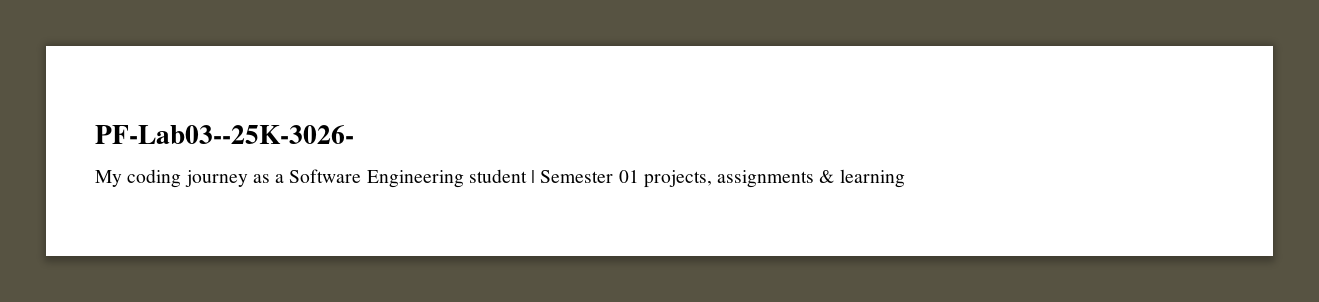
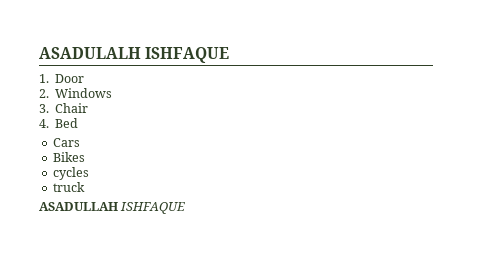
[95,125,354,144] [95,169,905,188] PF-Lab03--25K-3026- // My coding journey as a Software Engineering student | Semester 01 projects, assignments & learning -> [39,47,230,63] [39,74,85,83] [39,88,113,98] [39,103,89,113] [39,118,79,128] [52,138,80,147] [52,152,85,162] [52,167,89,180] [52,182,85,192] [39,202,186,214] ASADULALH ISHFAQUE // 1. Door // 2. Windows // 3. Chair // 4. Bed // Cars // Bikes // cycles // truck // ASADULLAH ISHFAQUE

